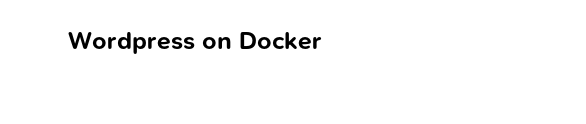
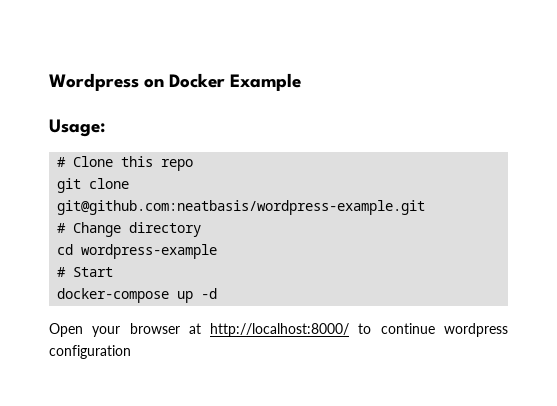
(322, 41) none -> [230,73,302,91] [49,119,105,137] [57,156,194,171] [57,178,130,193] [57,200,426,215] [57,222,202,237] [57,244,218,259] [57,267,114,277] [57,288,218,303] [49,323,508,337] [49,345,131,359] Example // Usage: // # Clone this repo // git clone git@github.com:neatbasis/wordpress-example.git // # Change directory // cd wordpress-example // # Start // docker-compose up -d // Open your browser at http://localhost:8000/ to continue wordpress configuration

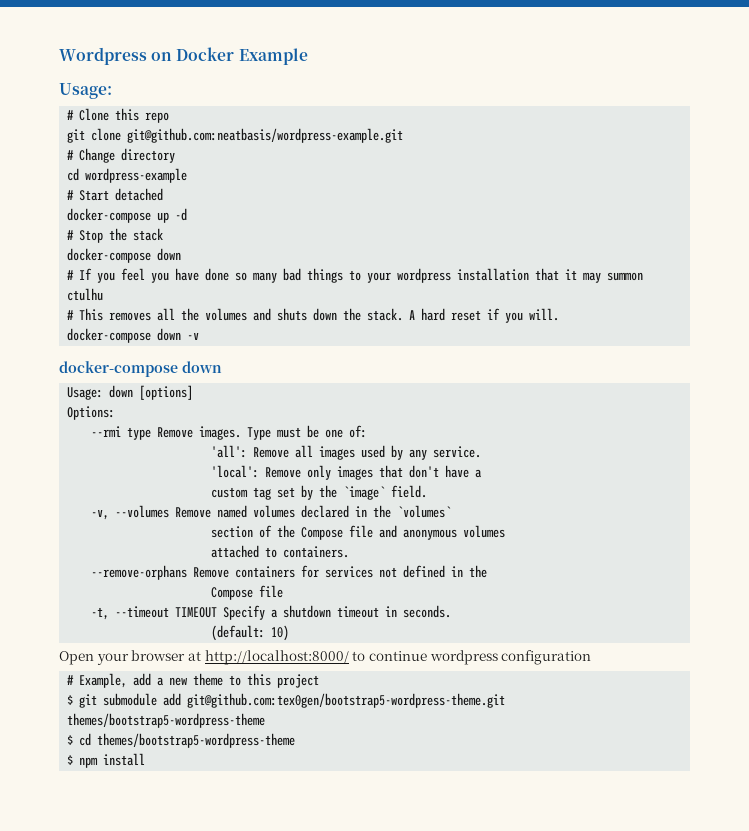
(114, 272) none -> [115,188,164,201] detached
(218, 293) none -> [67,228,164,243] [67,248,182,263] [67,268,644,283] [67,288,104,301] [67,308,560,323] [67,328,200,343] [59,361,222,377] [67,385,194,400] [67,406,116,420] [91,425,368,440] [211,445,482,460] [211,465,483,480] [211,485,428,500] [91,505,452,520] [211,525,506,540] [211,545,350,558] [91,565,488,580] [211,585,284,600] [91,605,452,620] [211,625,290,641] // # Stop the stack // docker-compose down // # If you feel you have done so many bad things to your wordpress installation that it may summon ctulhu // # This removes all the volumes and shuts down the stack. A hard reset if you will. // docker-compose down -v // docker-compose down // Usage: down [options] // Options: // --rmi type Remove images. Type must be one of: // 'all': Remove all images used by any service. // 'local': Remove only images that don't have a // custom tag set by the `image` field. // -v, --volumes Remove named volumes declared in the `volumes` // section of the Compose file and anonymous volumes // attached to containers. // --remove-orphans Remove containers for services not defined in the // Compose file // -t, --timeout TIMEOUT Specify a shutdown timeout in seconds. // (default: 10)
(131, 352) none -> [67,673,320,688] [67,693,506,708] [67,713,266,728] [67,733,296,748] [67,753,146,768] // # Example, add a new theme to this project // $ git submodule add git@github.com:tex0gen/bootstrap5-wordpress-theme.git themes/bootstrap5-wordpress-theme // $ cd themes/bootstrap5-wordpress-theme // $ npm install

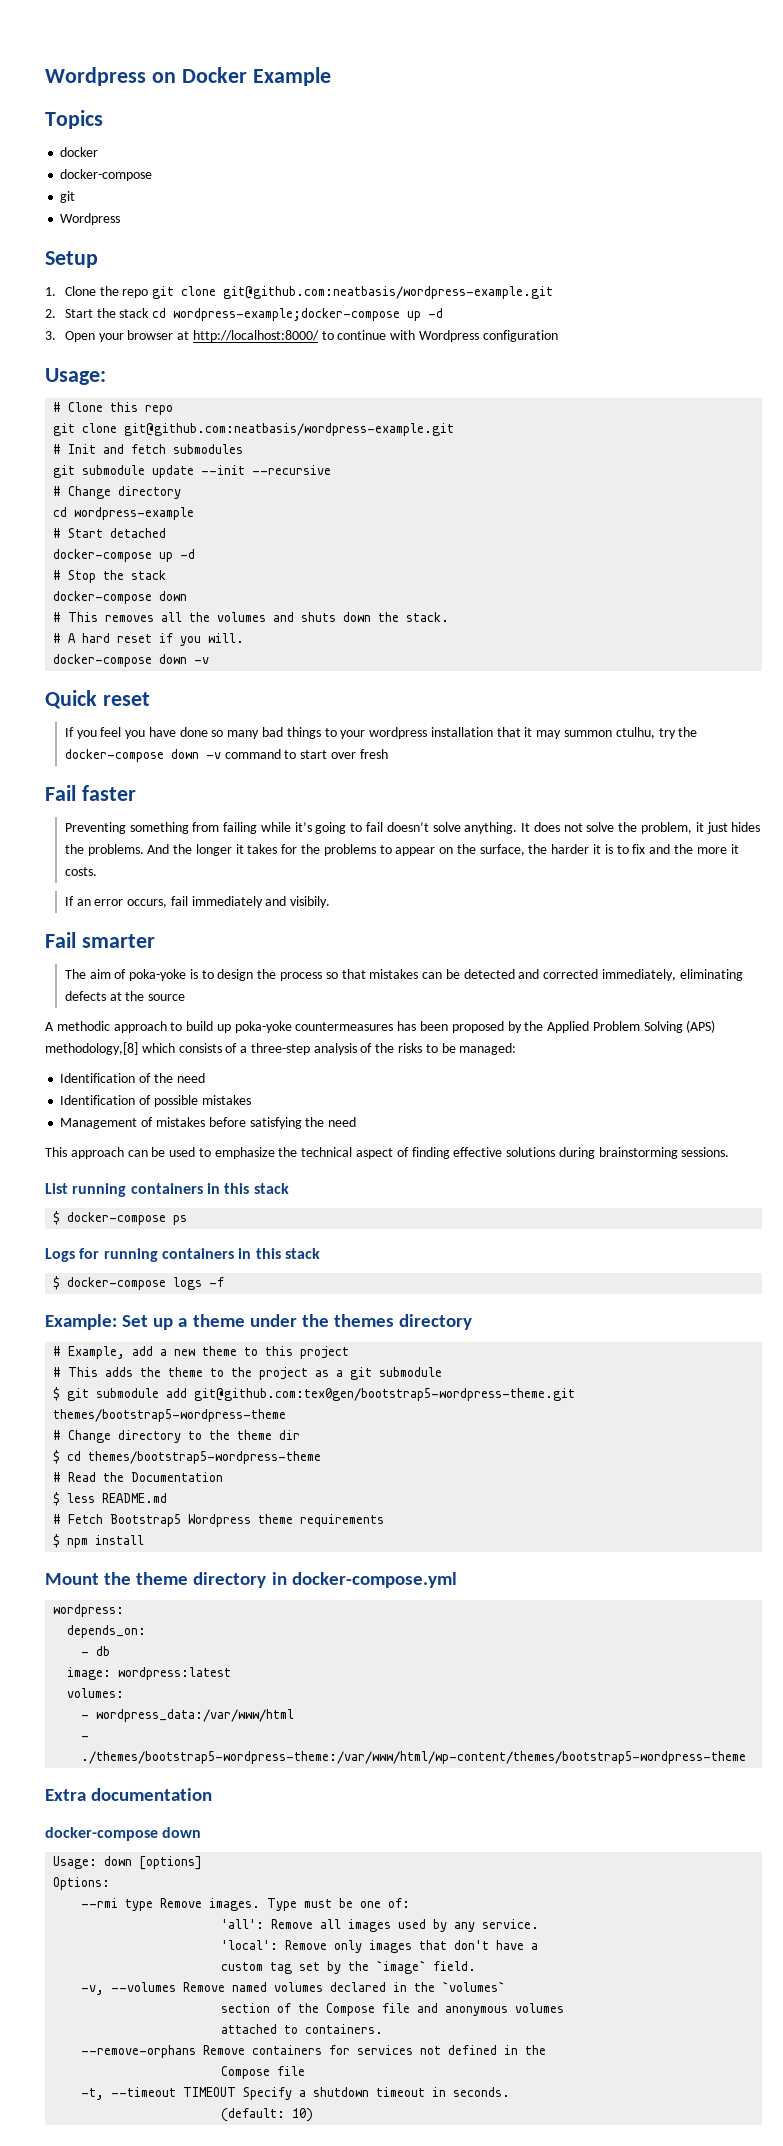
(308, 56) none -> [45,110,103,129] [60,147,99,157] [60,169,153,181] [60,191,76,203] [60,213,121,225] [45,251,98,268] [45,286,554,299] [45,308,444,321] [45,330,558,342] // Topics // docker // docker-compose // git // Wordpress // Setup // 1. Clone the repo git clone git@github.com:neatbasis/wordpress-example.git // 2. Start the stack cd wordpress-example;docker-compose up -d // 3. Open your browser at http://localhost:8000/ to continue with Wordpress configuration
(404, 135) none -> [53,444,244,454] [53,465,332,478] // # Init and fetch submodules // git submodule update --init --recursive
(75, 275) none -> [68,612,450,622] [53,633,245,646] [53,654,210,667] [45,690,150,709] This removes all the volumes and shuts down the stack. // # A hard reset if you will. // docker-compose down -v // Quick reset //
[67,288,104,301] [67,308,560,323] [67,328,200,343] ctulhu // # This removes all the volumes and shuts down the stack. A hard reset if you will. // docker-compose down -v -> [615,727,698,739] [64,749,388,762] [45,785,136,801] [64,822,761,834] [64,844,739,856] [64,867,97,876] [64,896,331,908] [45,932,155,948] [64,969,743,981] [64,991,186,1001] [45,1020,716,1033] [45,1042,517,1055] [60,1073,205,1083] [60,1095,251,1107] [60,1117,357,1129] [45,1147,730,1159] [45,1183,289,1197] [53,1211,188,1225] [45,1248,320,1262] [53,1276,225,1290] [45,1314,473,1330] [53,1346,350,1359] [53,1367,443,1380] [53,1387,576,1401] [53,1409,287,1422] [53,1430,301,1443] [53,1450,322,1464] [53,1472,224,1482] [53,1492,168,1506] [53,1514,385,1527] [53,1534,145,1548] [45,1572,457,1588] [53,1604,125,1617] [67,1625,147,1638] [81,1646,111,1656] [67,1667,232,1680] [67,1688,125,1698] [81,1709,295,1722] [81,1736,90,1740] [81,1751,747,1764] [45,1788,213,1801] ctulhu, try the docker-compose down -v command to start over fresh // Fail faster // Preventing something from failing while it’s going to fail doesn’t solve anything. It does not solve the problem, it just hides the problems. And the longer it takes for the problems to appear on the surface, the harder it is to fix and the more it costs. // If an error occurs, fail immediately and visibily. // Fail smarter // The aim of poka-yoke is to design the process so that mistakes can be detected and corrected immediately, eliminating defects at the source // A methodic approach to build up poka-yoke countermeasures has been proposed by the Applied Problem Solving (APS) methodology,[8] which consists of a three-step analysis of the risks to be managed: // Identification of the need // Identification of possible mistakes // Management of mistakes before satisfying the need // This approach can be used to emphasize the technical aspect of finding effective solutions during brainstorming sessions. // List running containers in this stack // $ docker-compose ps // Logs for running containers in this stack // $ docker-compose logs -f // Example: Set up a theme under the themes directory // # Example, add a new theme to this project // # This adds the theme to the project as a git submodule // $ git submodule add git@github.com:tex0gen/bootstrap5-wordpress-theme.git themes/bootstrap5-wordpress-theme // # Change directory to the theme dir // $ cd themes/bootstrap5-wordpress-theme // # Read the Documentation // $ less README.md // # Fetch Bootstrap5 Wordpress theme requirements // $ npm install // Mount the theme directory in docker-compose.yml // wordpress: // depends_on: // - db // image: wordpress:latest // volumes: // - wordpress_data:/var/www/html // - ./themes/bootstrap5-wordpress-theme:/var/www/html/wp-content/themes/bootstrap5-wordpress-theme // Extra documentation
[59,650,592,665] [67,673,320,688] [67,693,506,708] [67,713,266,728] [67,733,296,748] [67,753,146,768] // Open your browser at http://localhost:8000/ to continue wordpress configuration // # Example, add a new theme to this project // $ git submodule add git@github.com:tex0gen/bootstrap5-wordpress-theme.git themes/bootstrap5-wordpress-theme // $ cd themes/bootstrap5-wordpress-theme // $ npm install -> (314, 2115) none

